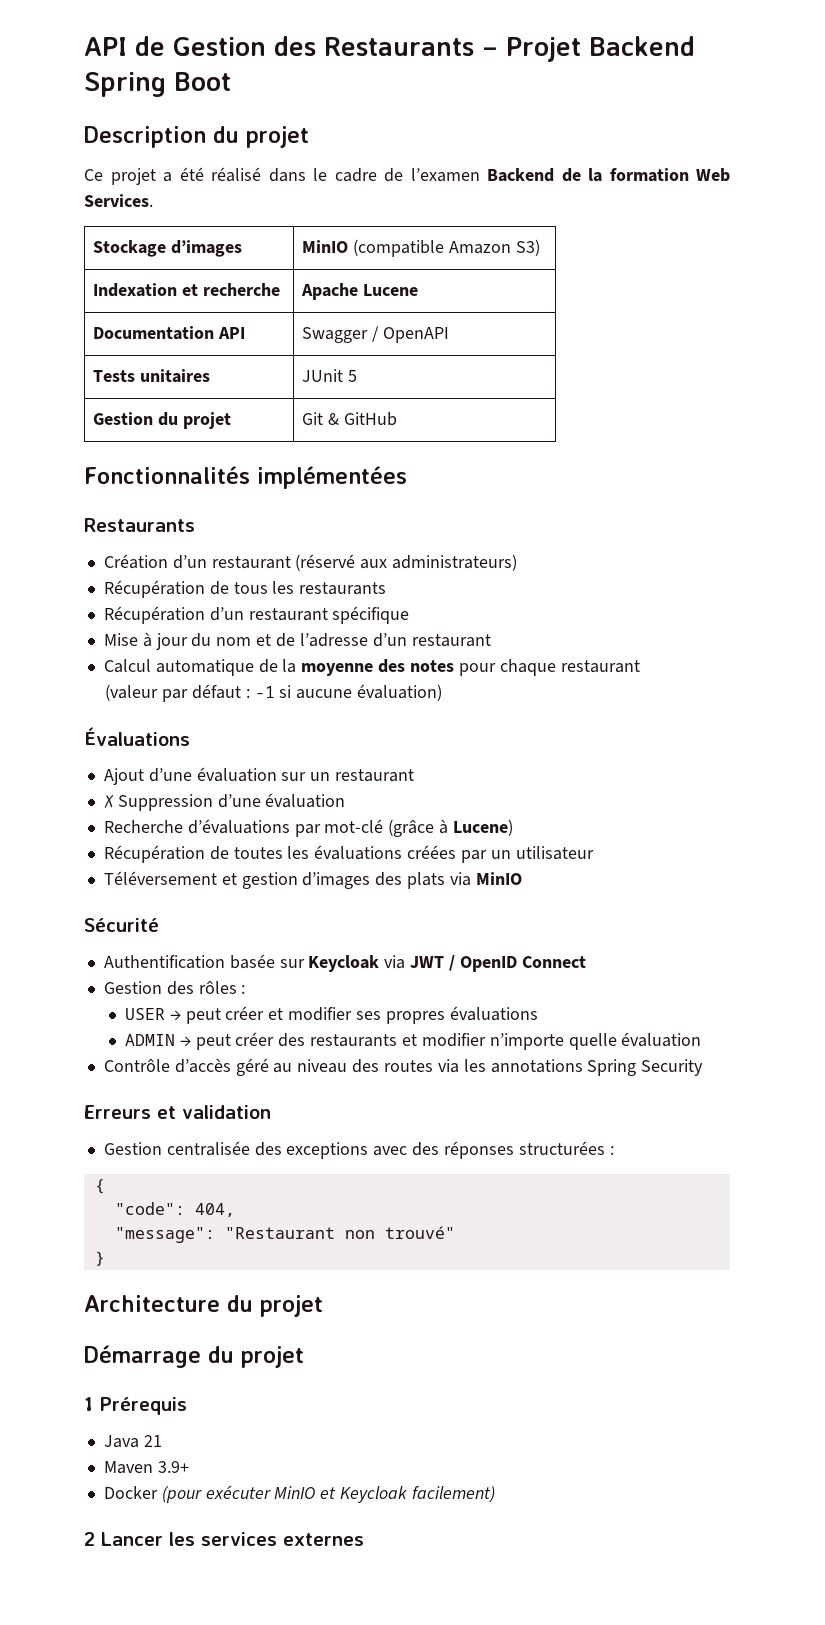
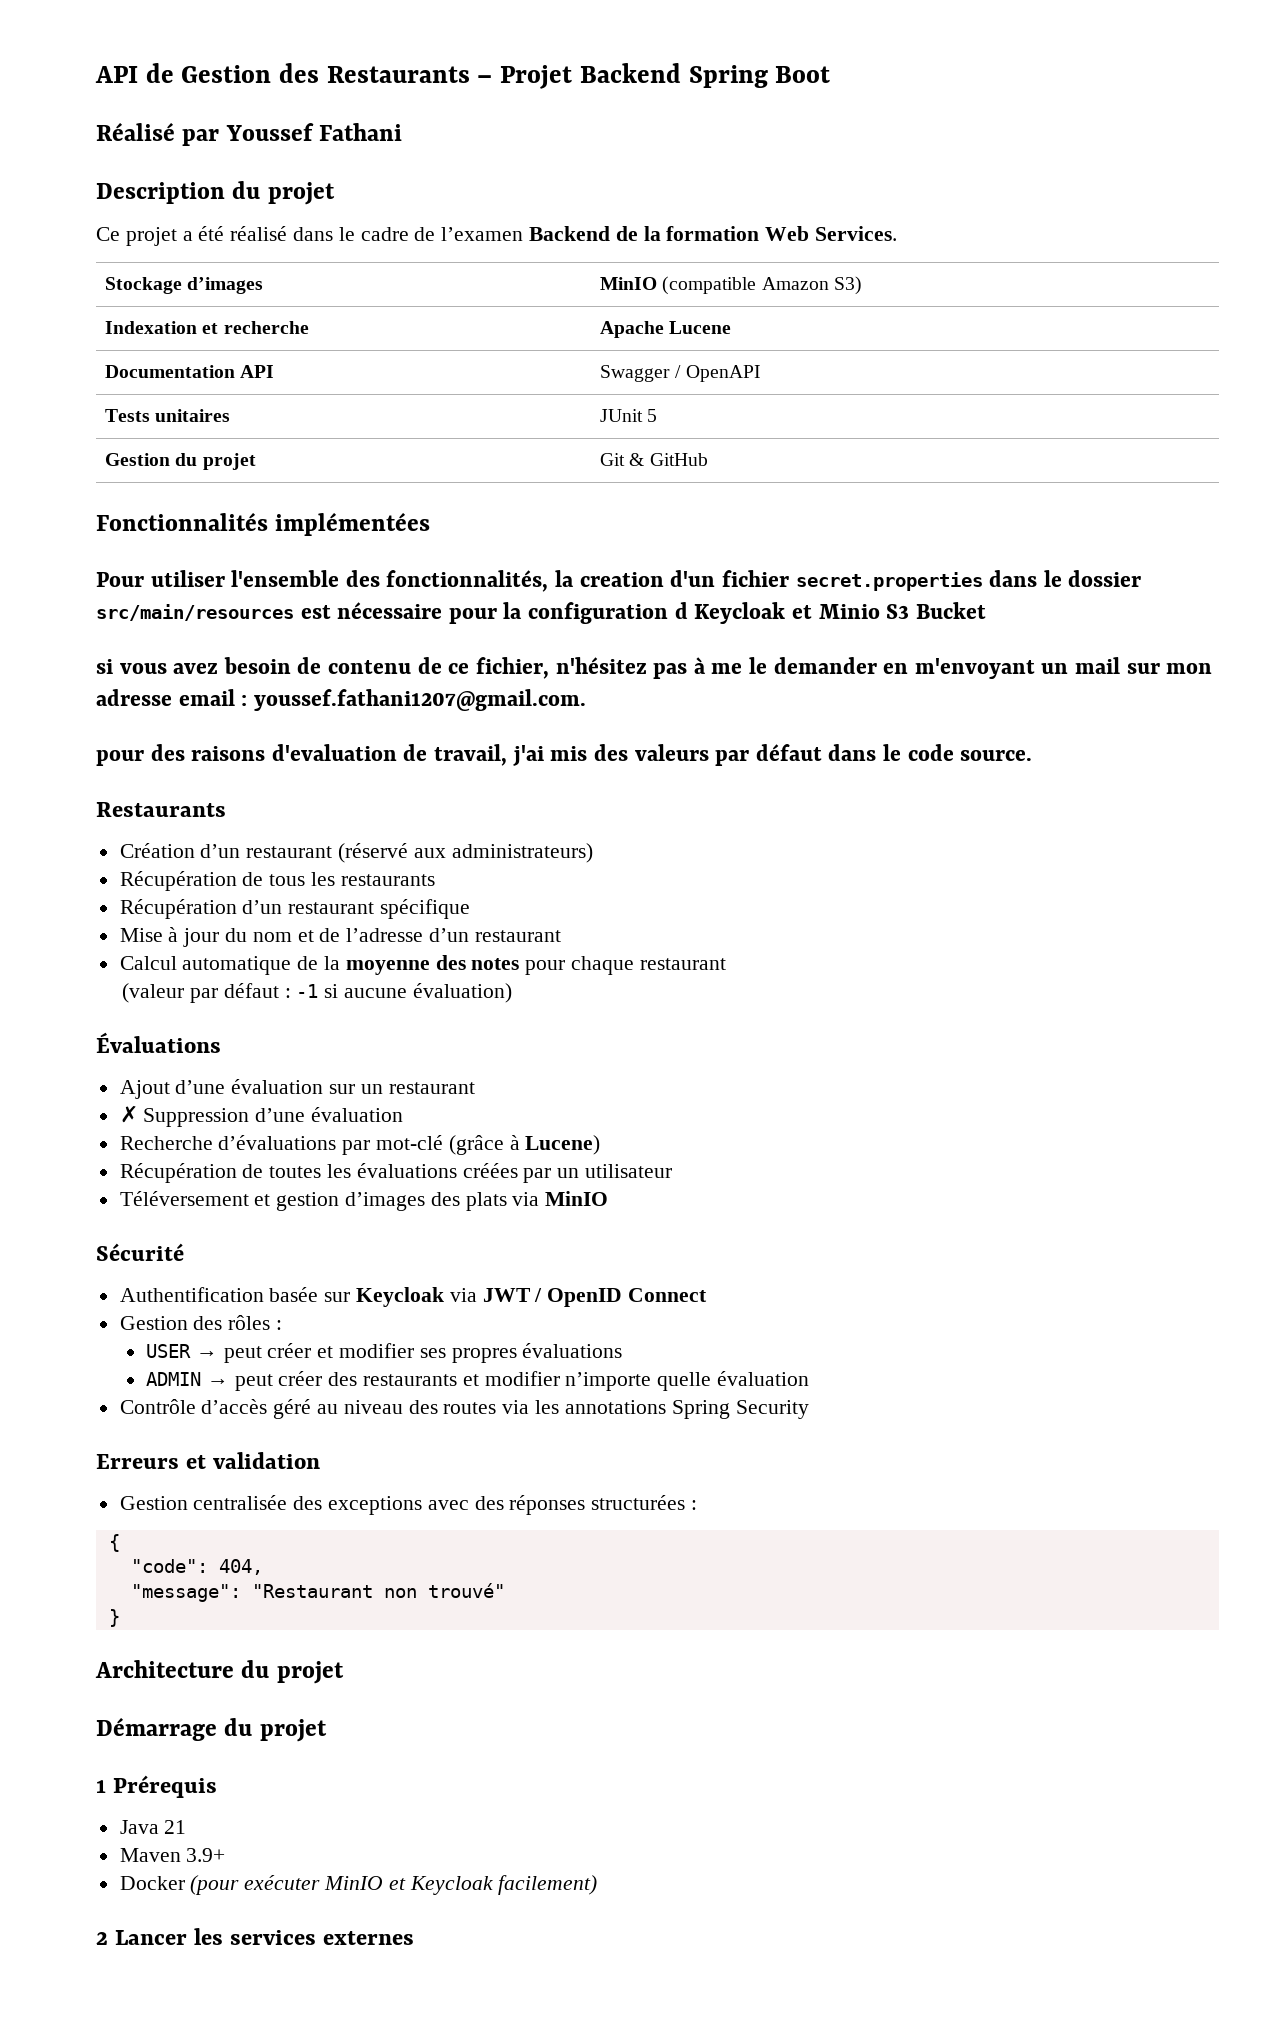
(231, 81) none -> [96,122,402,146] // Réalisé par Youssef Fathani
(407, 477) none -> [96,570,1142,592] [96,602,986,624] [96,657,1213,679] [96,689,586,711] [96,744,1033,766] // Pour utiliser l'ensemble des fonctionnalités, la creation d'un fichier secret.properties dans le dossier src/main/resources est nécessaire pour la configuration d Keycloak et Minio S3 Bucket // si vous avez besoin de contenu de ce fichier, n'hésitez pas à me le demander en m'envoyant un mail sur mon adresse email : youssef.fathani1207@gmail.com. // pour des raisons d'evaluation de travail, j'ai mis des valeurs par défaut dans le code source.

